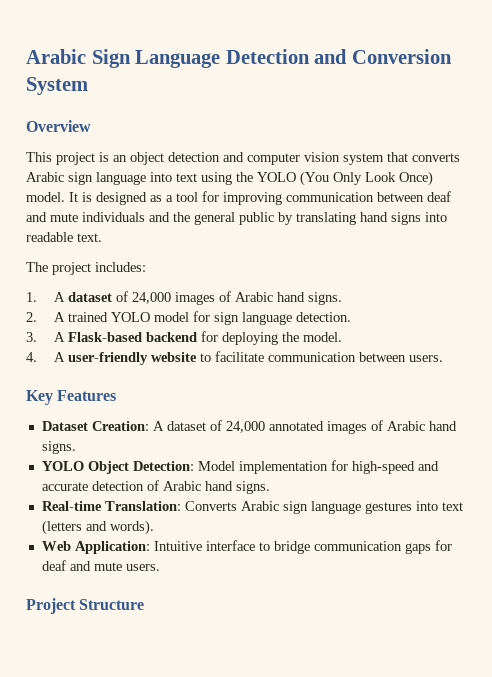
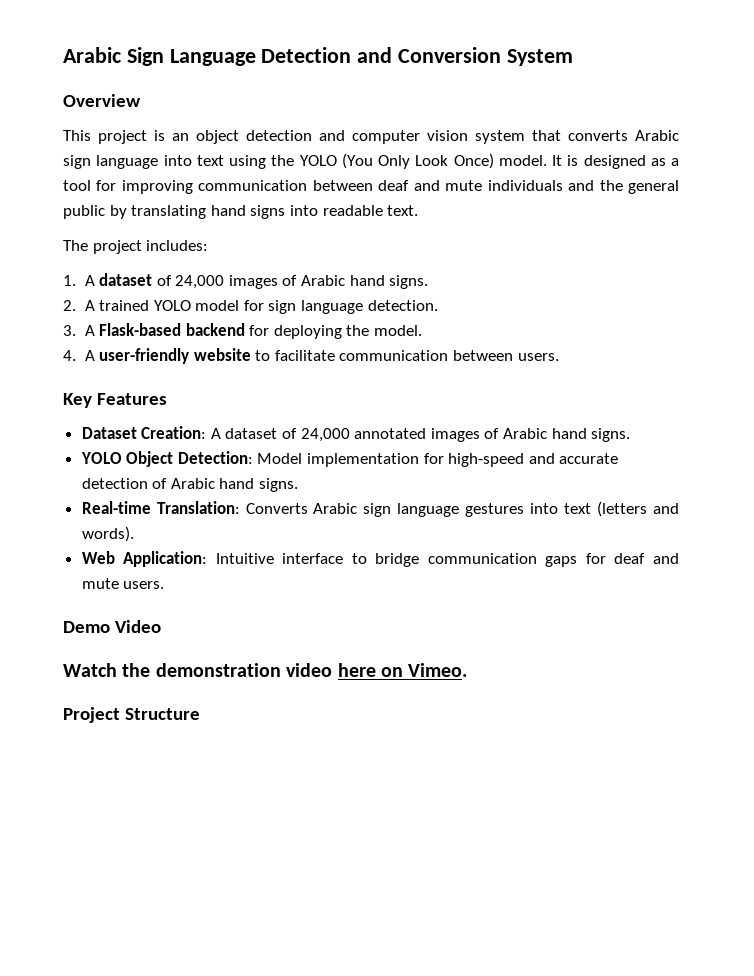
(160, 567) none -> [63,620,161,633] [63,663,468,677] // Demo Video // Watch the demonstration video here on Vimeo.

